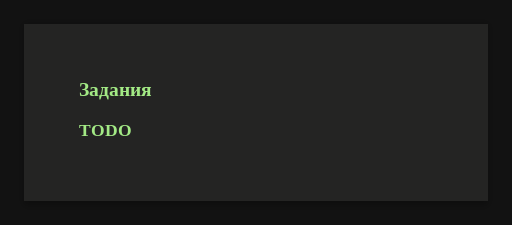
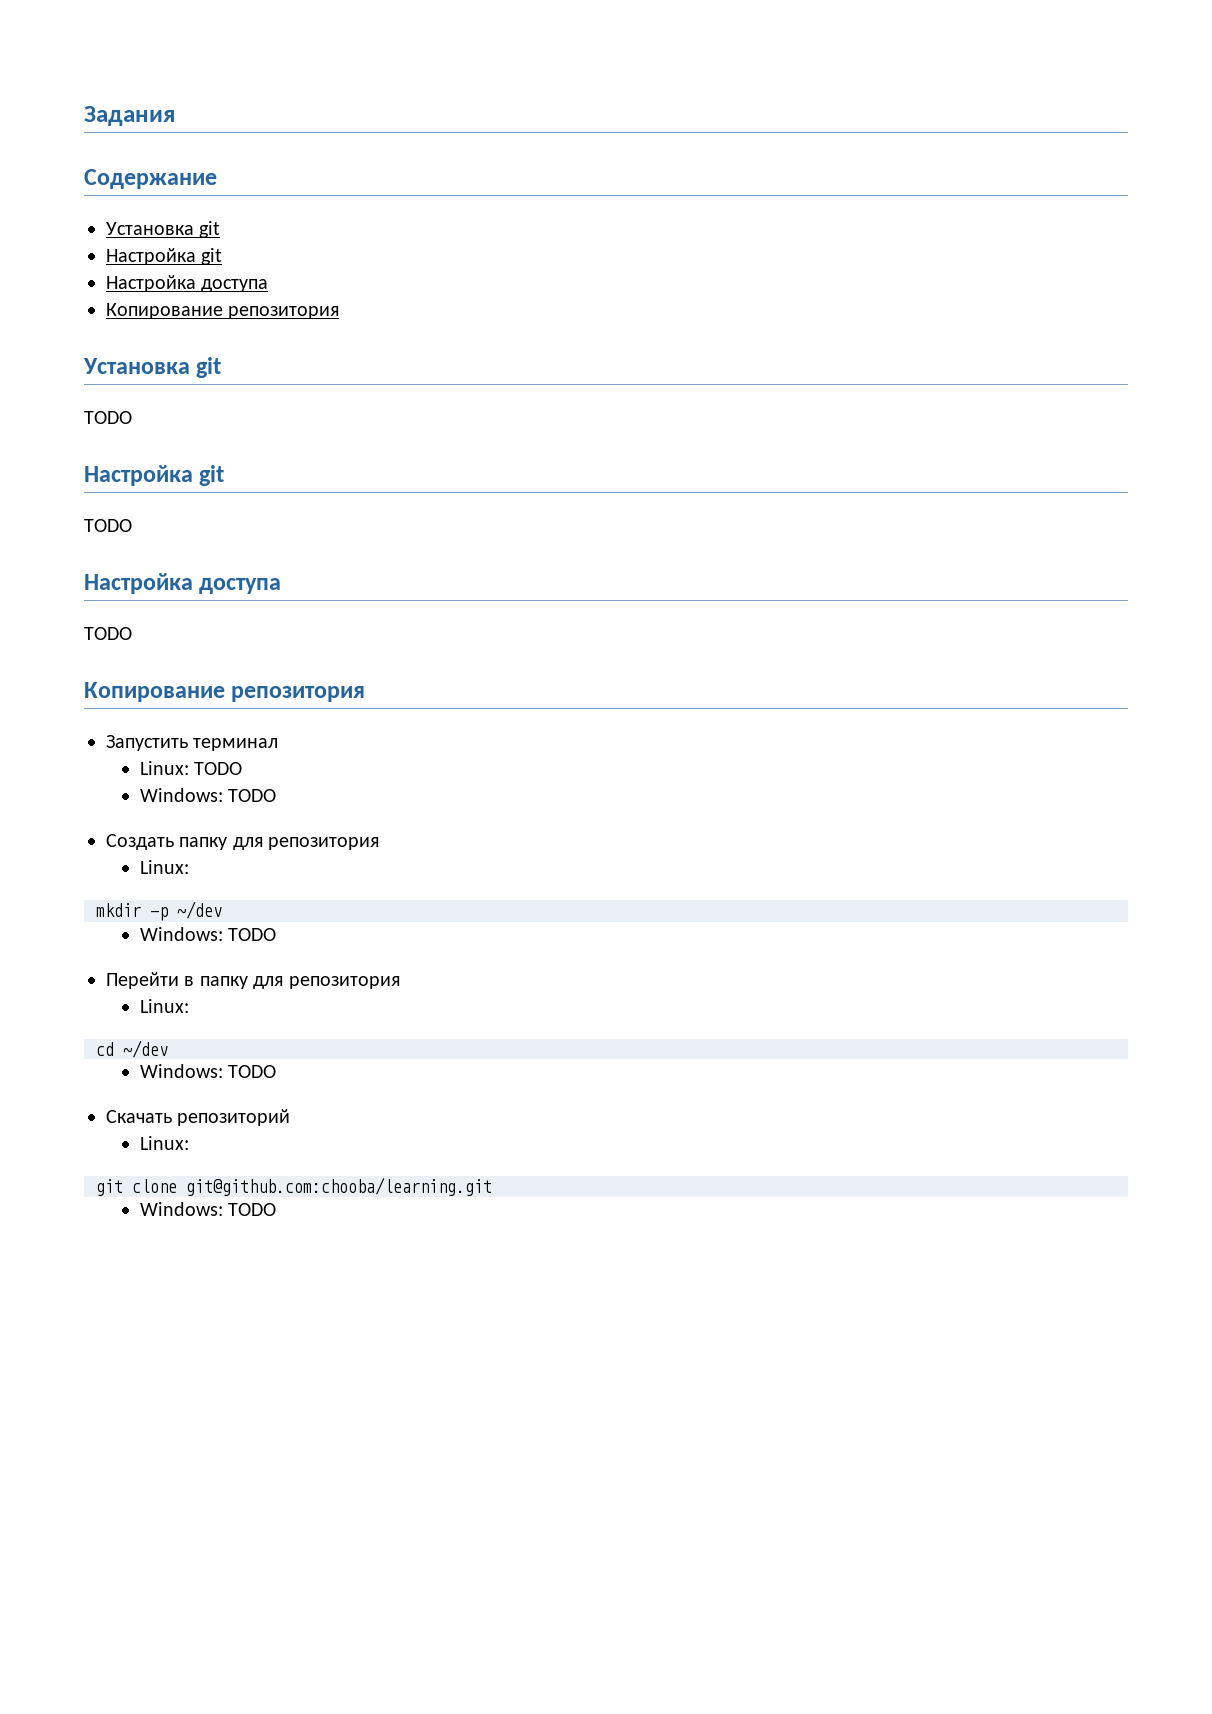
(152, 91) none -> [84,169,217,189] [106,221,221,238] [106,248,223,265] [106,275,269,292] [106,303,340,319] [83,357,222,378] [84,411,132,424] [84,465,225,486] [84,519,132,532] [84,573,282,594] [84,627,132,640] [84,682,366,702] [106,735,279,751] [139,761,243,775] [139,788,277,802] [106,834,380,850] [139,860,189,874] [96,901,222,921] [139,927,277,941] [106,972,400,989] [139,999,189,1013] [96,1040,168,1058] [139,1064,277,1078] [106,1109,291,1126] [139,1136,189,1150] [96,1177,492,1196] [139,1202,223,1216] Содержание // Установка git // Настройка git // Настройка доступа // Копирование репозитория // Установка git // TODO // Настройка git // TODO // Настройка доступа // TODO // Копирование репозитория // Запустить терминал // Linux: TODO // Windows: TODO // Создать папку для репозитория // Linux: // mkdir -p ~/dev // Windows: TODO // Перейти в папку для репозитория // Linux: // cd ~/dev // Windows: TODO // Скачать репозиторий // Linux: // git clone git@github.com:chooba/learning.git // Windows:

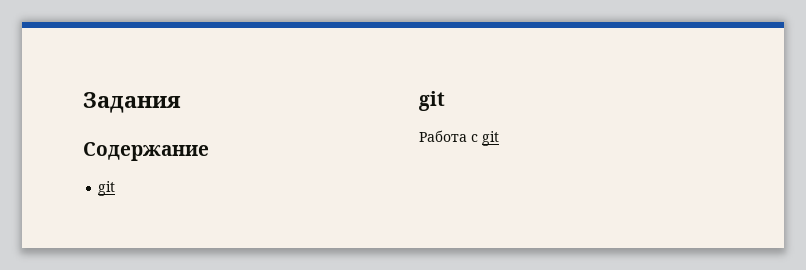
[106,221,221,238] [106,248,223,265] [106,275,269,292] [106,303,340,319] [83,357,222,378] [84,411,132,424] [84,465,225,486] [84,519,132,532] [84,573,282,594] [84,627,132,640] [84,682,366,702] [106,735,279,751] [139,761,243,775] [139,788,277,802] [106,834,380,850] [139,860,189,874] [96,901,222,921] [139,927,277,941] [106,972,400,989] [139,999,189,1013] [96,1040,168,1058] [139,1064,277,1078] [106,1109,291,1126] [139,1136,189,1150] [96,1177,492,1196] [139,1202,277,1216] Установка git // Настройка git // Настройка доступа // Копирование репозитория // Установка git // TODO // Настройка git // TODO // Настройка доступа // TODO // Копирование репозитория // Запустить терминал // Linux: TODO // Windows: TODO // Создать папку для репозитория // Linux: // mkdir -p ~/dev // Windows: TODO // Перейти в папку для репозитория // Linux: // cd ~/dev // Windows: TODO // Скачать репозиторий // Linux: // git clone git@github.com:chooba/learning.git // Windows: TODO -> [98,181,116,196] [419,91,445,111] [419,130,499,146] git // git // Работа с git

